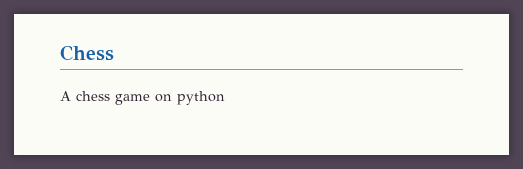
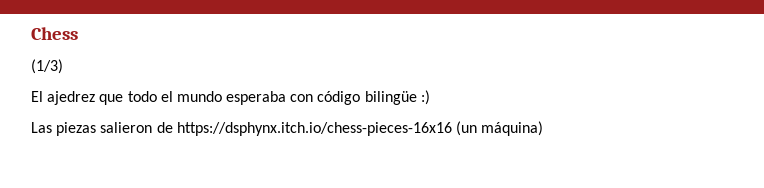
[60,91,225,105] A chess game on python -> [31,59,63,74] [31,90,430,105] [31,121,544,136] (1/3) // El ajedrez que todo el mundo esperaba con código bilingüe :) // Las piezas salieron de https://dsphynx.itch.io/chess-pieces-16x16 (un máquina)

